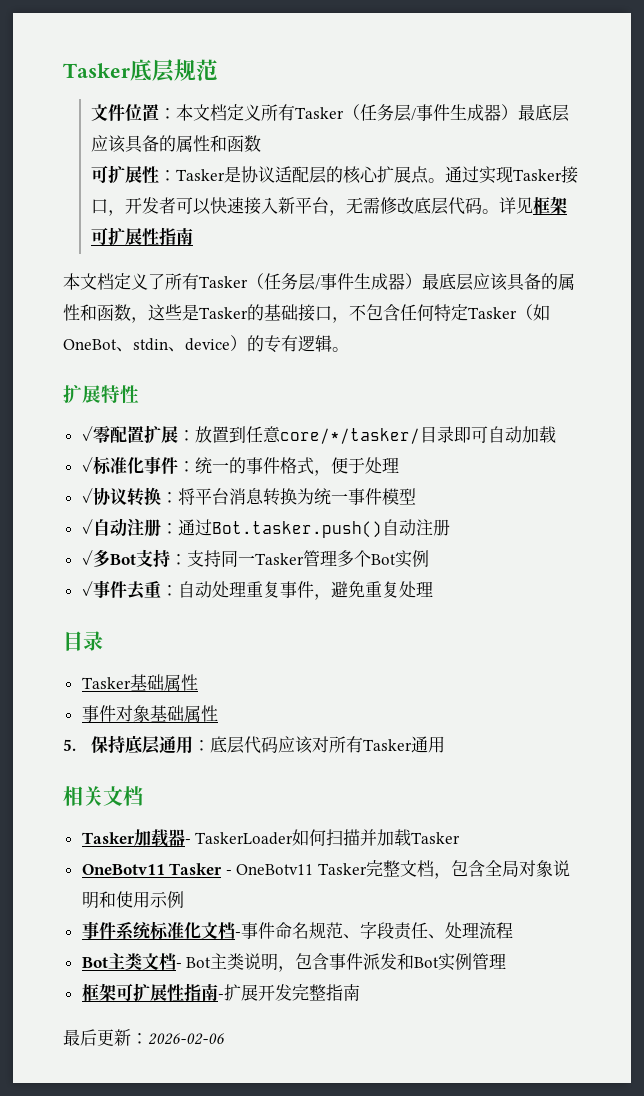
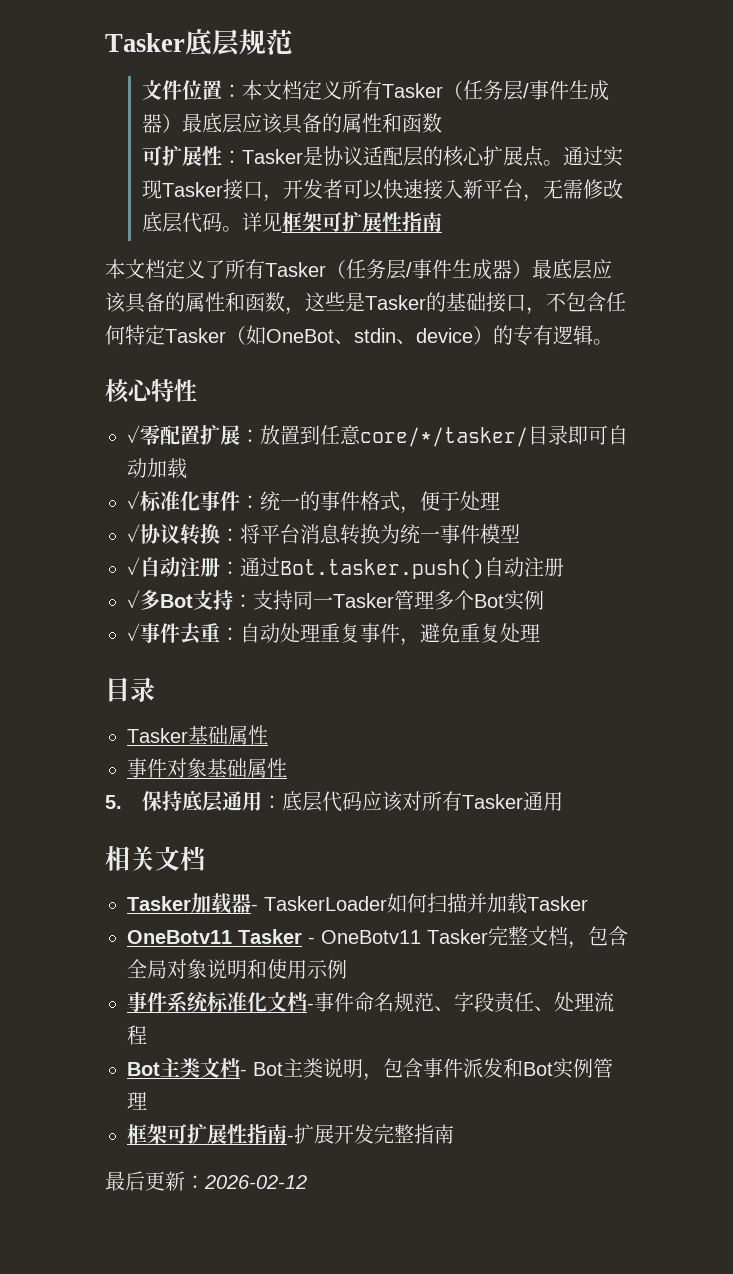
[63,385,101,403] 扩展 -> [105,379,154,404] 核心
[148,1033,225,1045] 2026-02-06 -> [204,1175,307,1189] 2026-02-12

